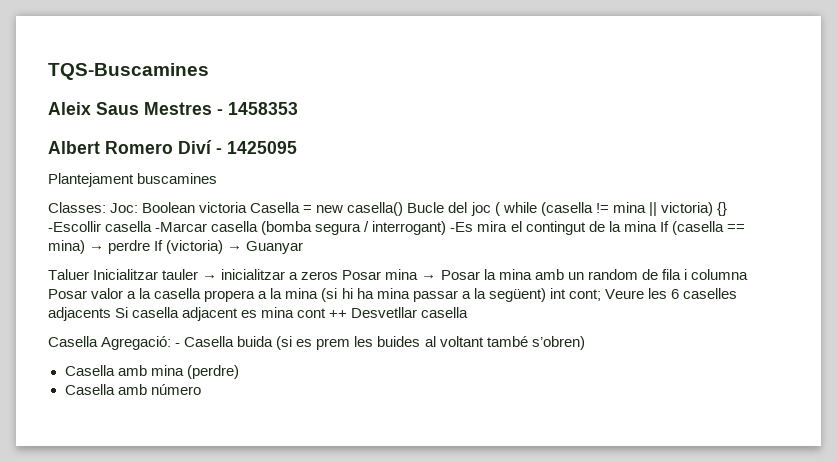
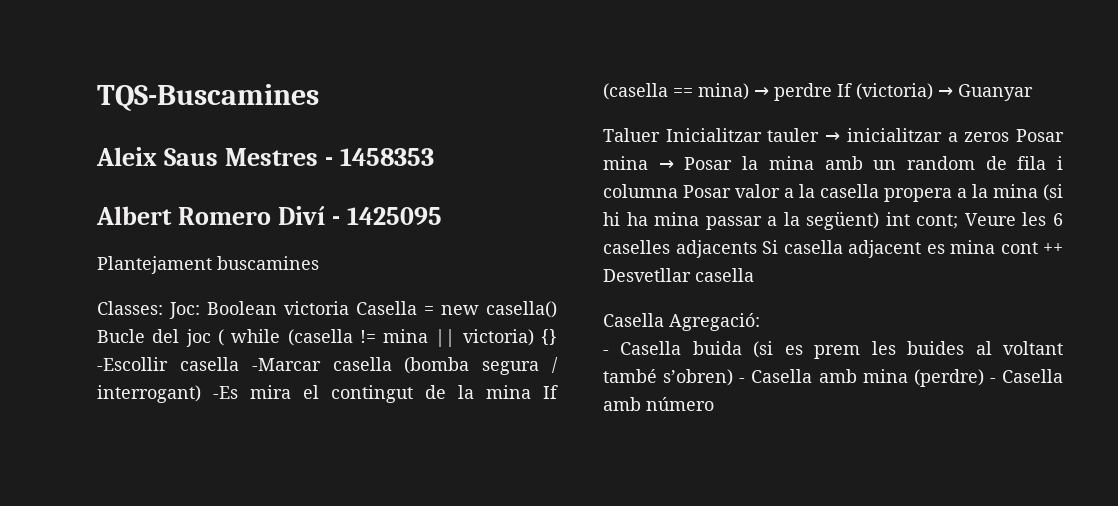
(172, 343) none -> (760, 322) //
(585, 343) // -> [739,378,746,383] -
(239, 372) // -> [989,378,996,383] -

